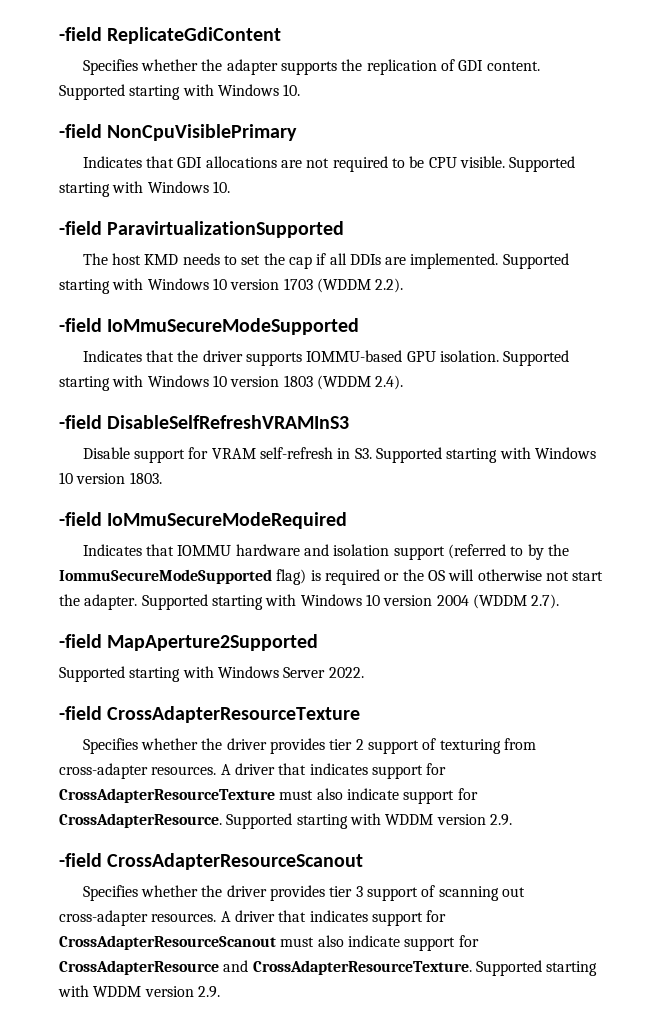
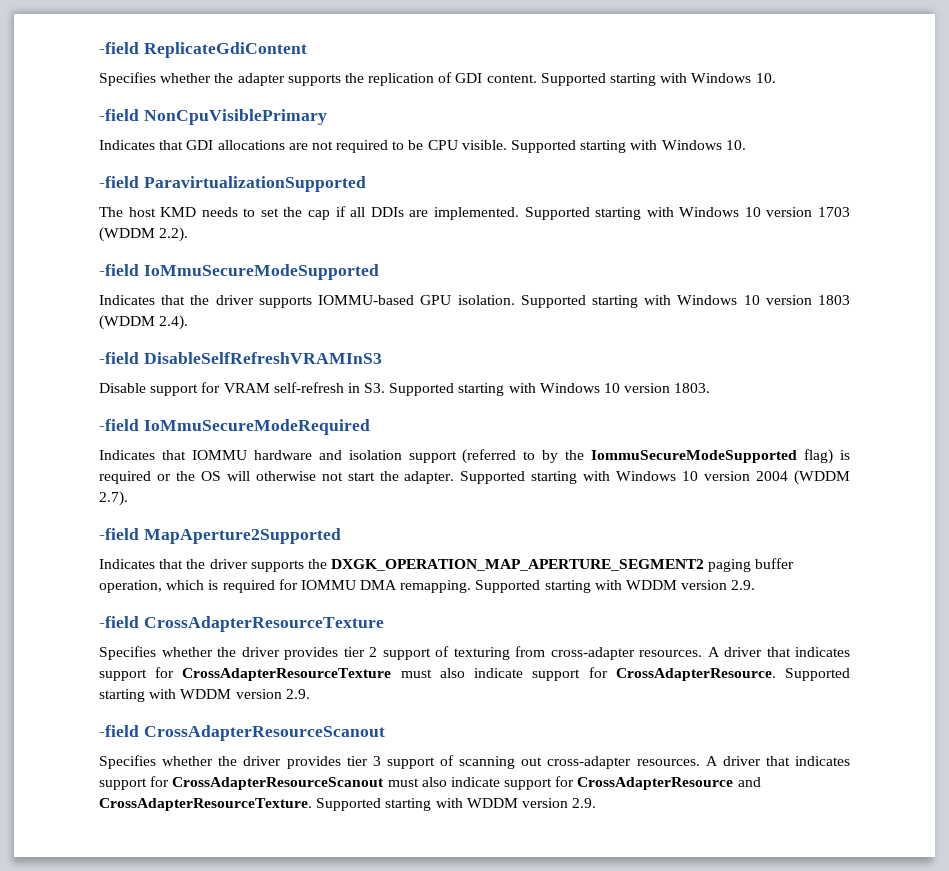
[59,666,364,682] Supported starting with Windows Server 2022. -> [99,558,795,572] [99,579,756,593] Indicates that the driver supports the DXGK_OPERATION_MAP_APERTURE_SEGMENT2 paging buffer operation, which is required for IOMMU DMA remapping. Supported starting with WDDM version 2.9.

